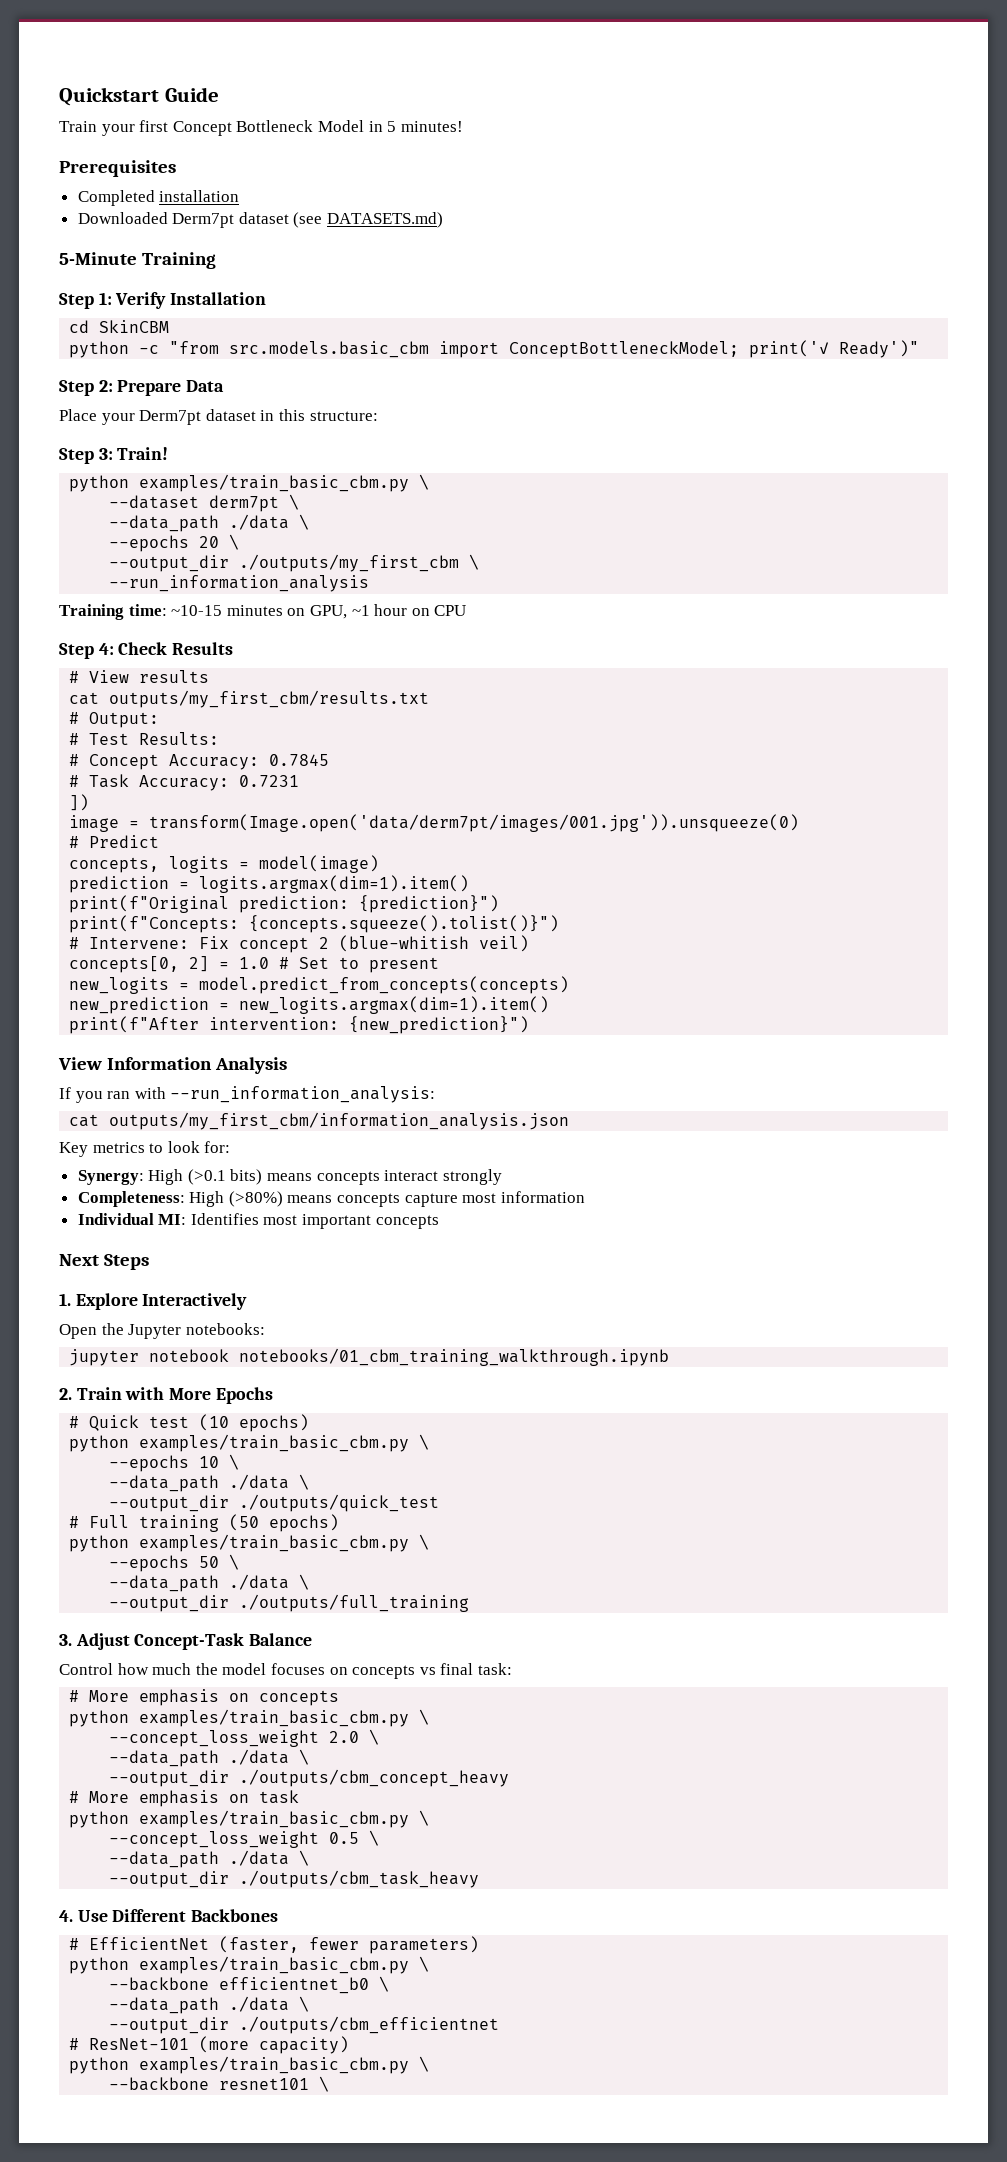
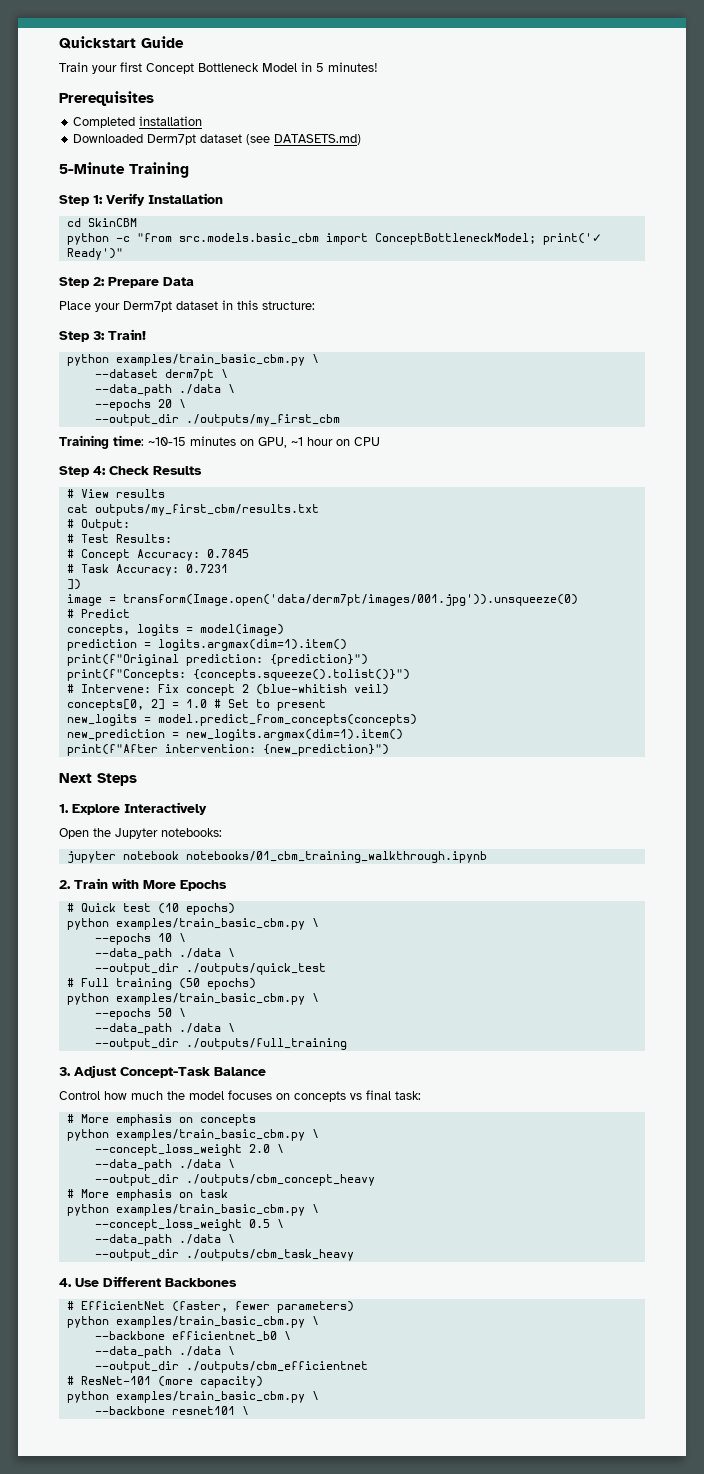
[469,554,480,570] [109,575,370,592] \ // --run_information_analysis -> (340, 420) none
[58,1057,288,1074] [59,1086,436,1103] [69,1112,570,1130] [59,1141,231,1157] [77,1169,502,1185] [77,1191,585,1207] [77,1213,439,1229] // View Information Analysis // If you ran with --run_information_analysis: // cat outputs/my_first_cbm/information_analysis.json // Key metrics to look for: // Synergy: High (>0.1 bits) means concepts interact strongly // Completeness: High (>80%) means concepts capture most information // Individual MI: Identifies most important concepts -> (389, 750) none

